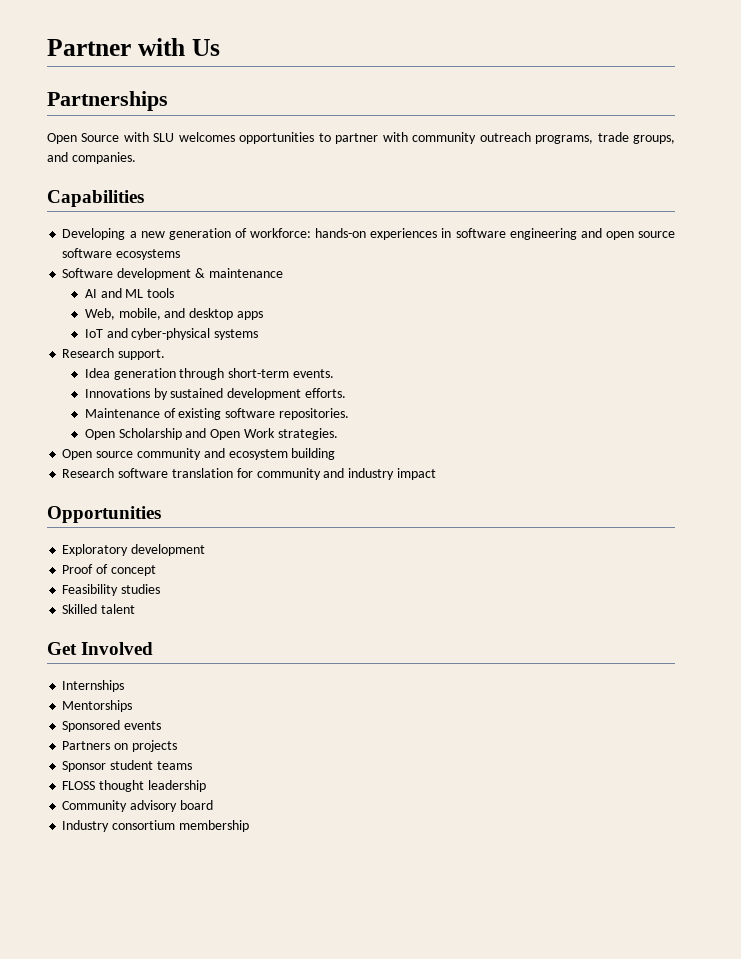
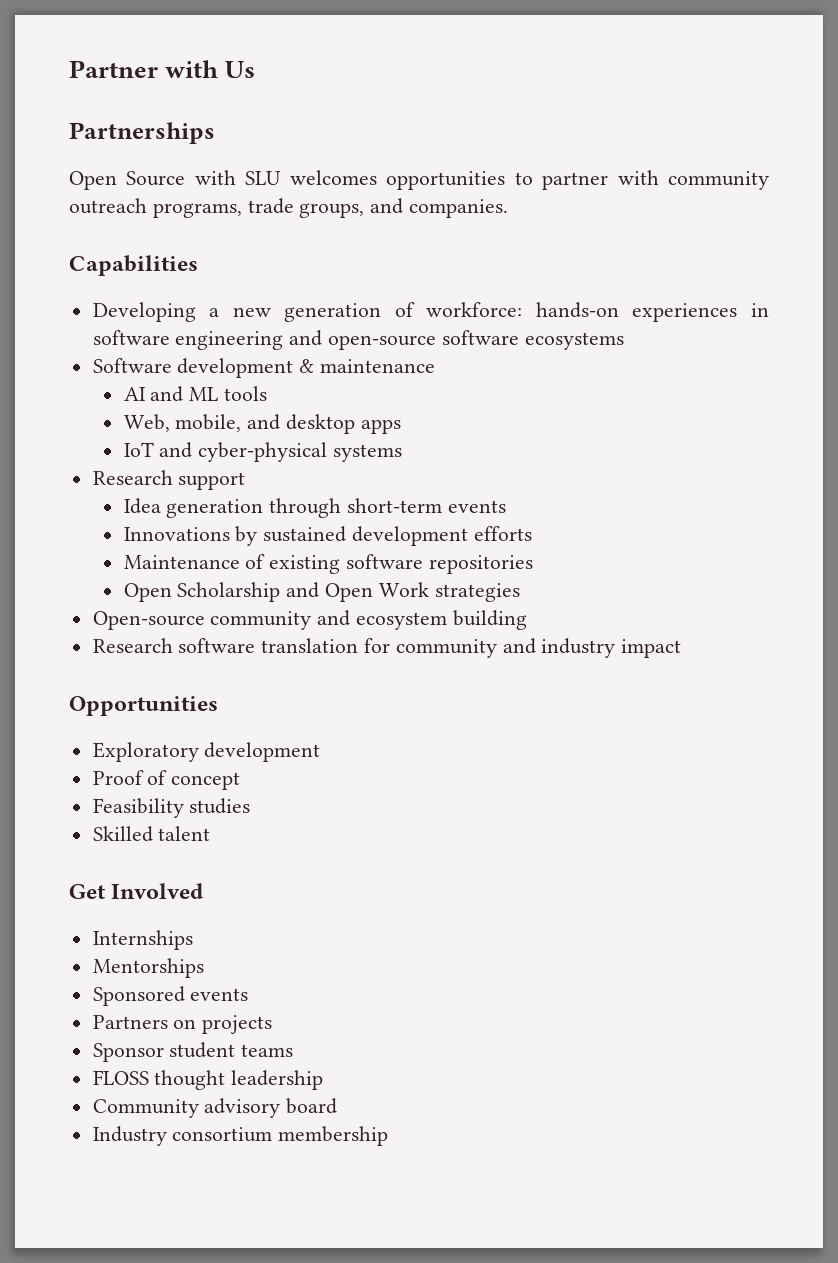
[605,231,676,240] open source -> [328,335,437,350] open-source
[118,349,166,360] support. -> [178,472,246,490] support
[292,369,334,378] events. -> [447,500,506,513] events
[304,388,346,398] efforts. -> [473,526,532,541] efforts
[278,408,349,420] repositories. -> [428,555,533,574] repositories
[277,428,338,440] [62,449,134,460] strategies. // Open source -> [434,583,520,602] [92,611,205,630] strategies // Open-source

